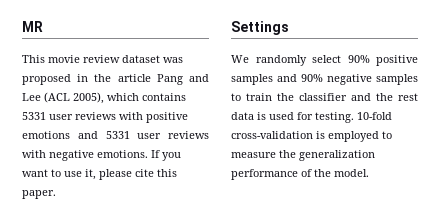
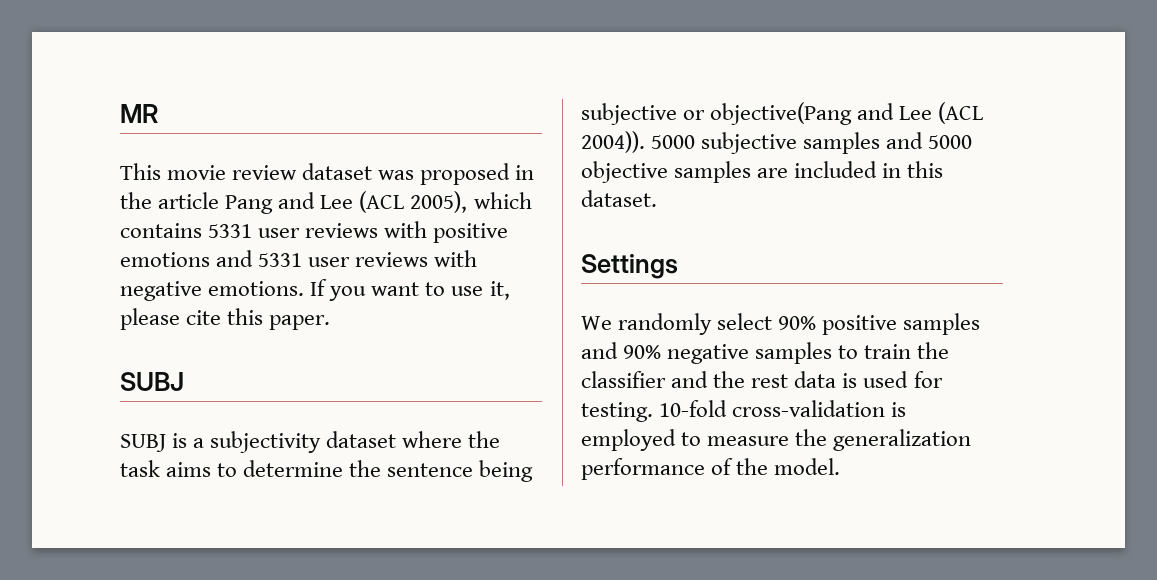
(56, 194) none -> [120,372,184,391] [120,431,501,453] [120,460,534,482] [581,102,984,125] [581,131,973,154] [581,161,944,183] [581,190,657,207] // SUBJ // SUBJ is a subjectivity dataset where the task aims to determine the sentence being subjective or objective(Pang and Lee (ACL 2004)). 5000 subjective samples and 5000 objective samples are included in this dataset.

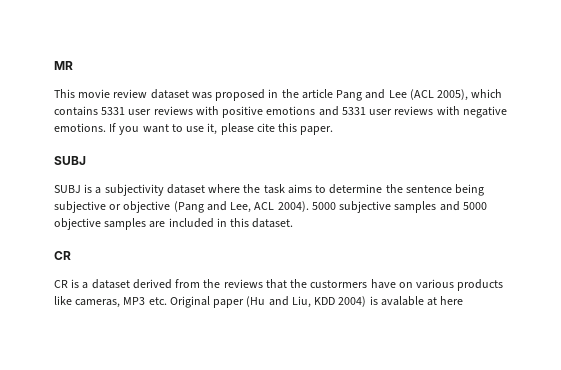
[710,102,984,125] [581,131,645,153] objective(Pang and Lee (ACL 2004)). -> [123,201,309,213] objective (Pang and Lee, ACL 2004).
[581,254,678,279] [581,313,981,335] [581,342,950,364] [581,371,943,388] [581,400,907,422] [581,429,972,451] [581,458,841,480] Settings // We randomly select 90% positive samples and 90% negative samples to train the classifier and the rest data is used for testing. 10-fold cross-validation is employed to measure the generalization performance of the model. -> [54,251,71,260] [54,279,504,291] [54,296,464,308] CR // CR is a dataset derived from the reviews that the custormers have on various products like cameras, MP3 etc. Original paper (Hu and Liu, KDD 2004) is avalable at here

